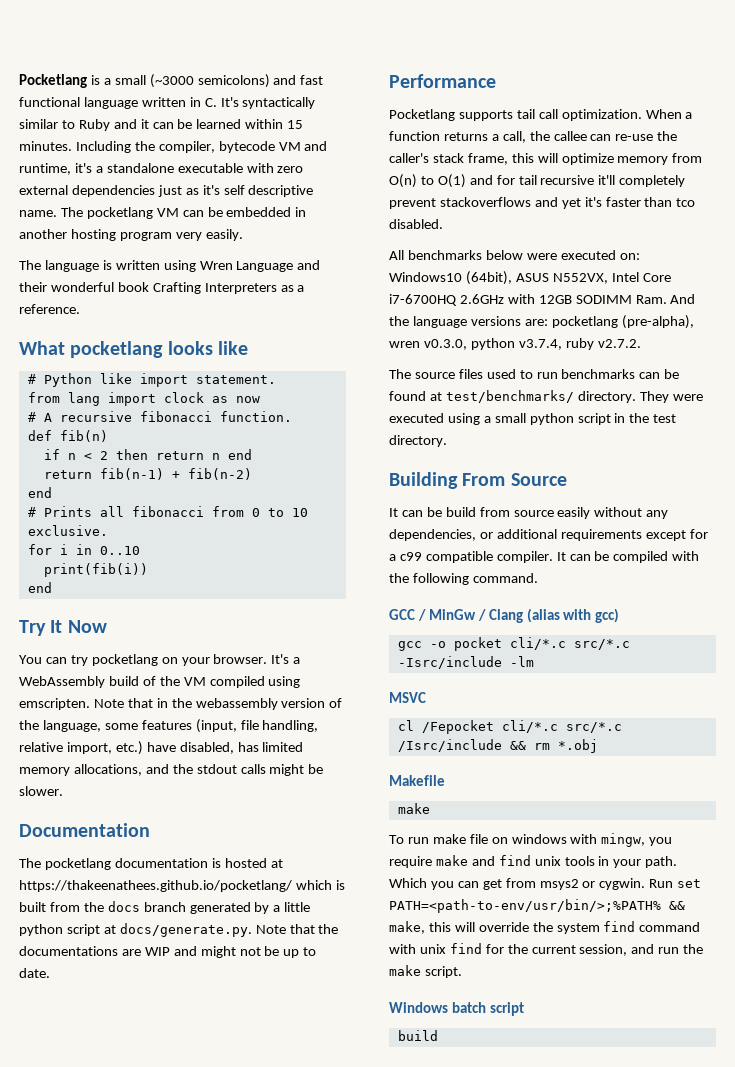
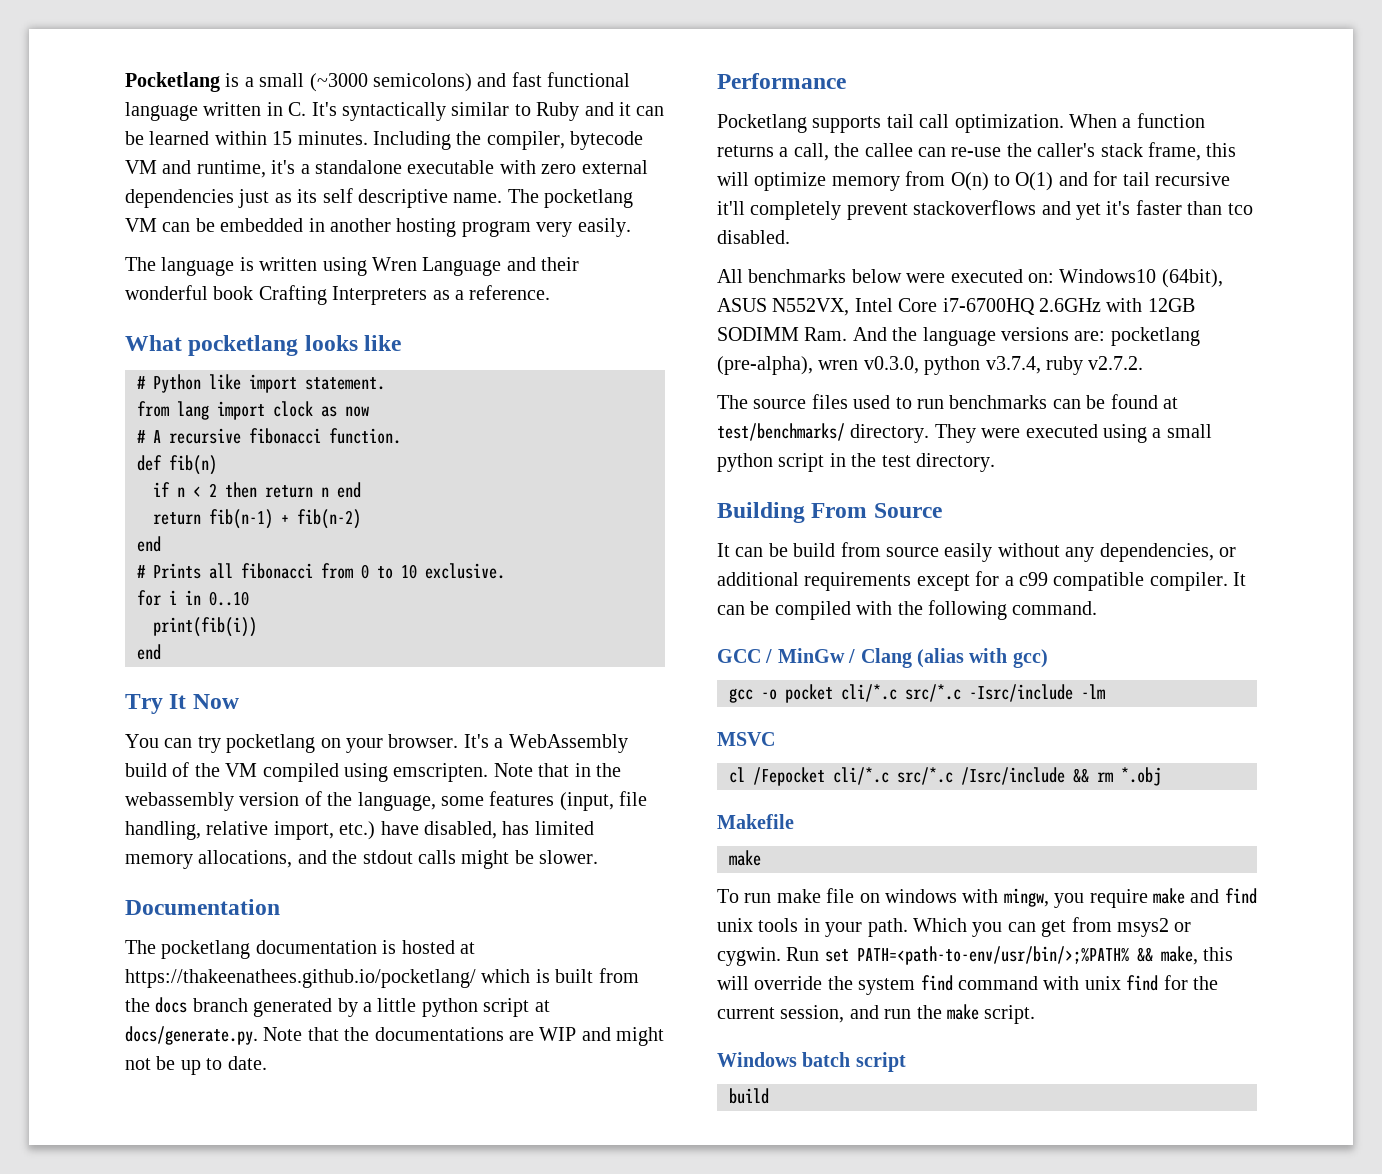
[202,185,220,195] it's -> [297,189,318,203] its

